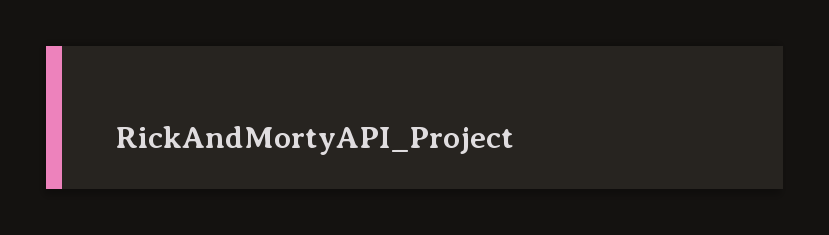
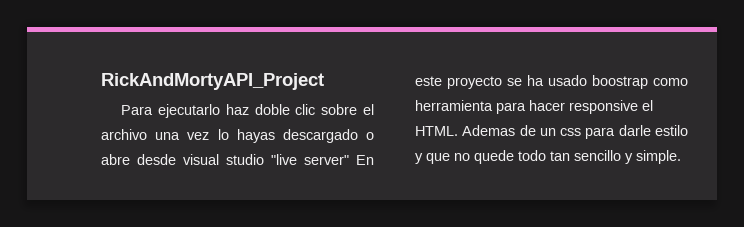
(514, 140) none -> [121,104,374,118] [101,129,375,143] [101,154,374,165] [415,75,688,89] [415,100,653,114] [415,125,688,139] [415,150,681,164] // Para ejecutarlo haz doble clic sobre el archivo una vez lo hayas descargado o abre desde visual studio "live server" En este proyecto se ha usado boostrap como herramienta para hacer responsive el HTML. Ademas de un css para darle estilo y que no quede todo tan sencillo y simple.

